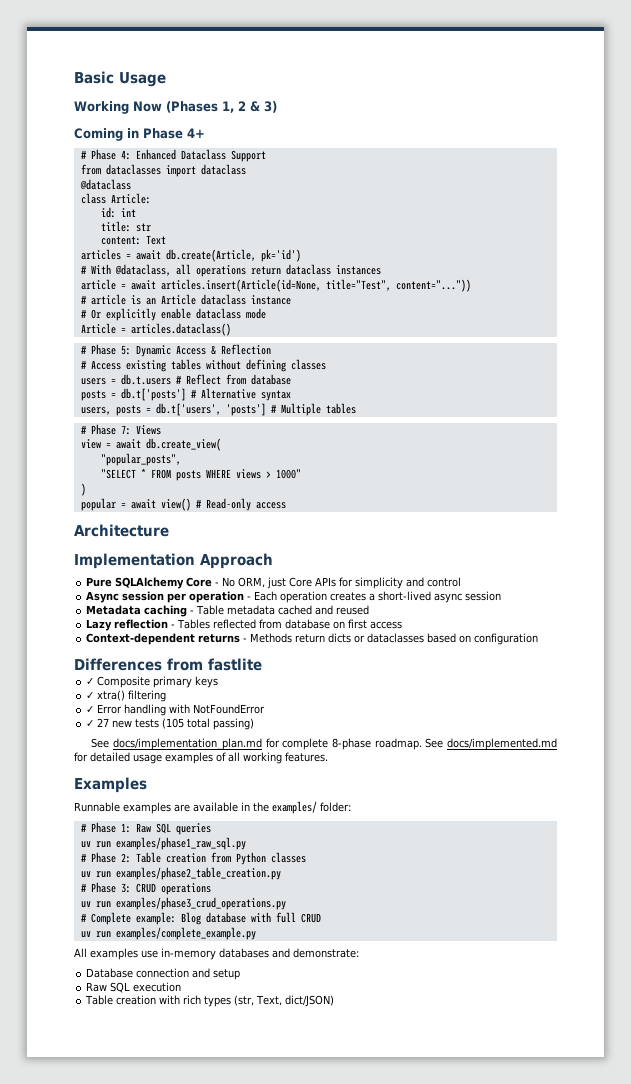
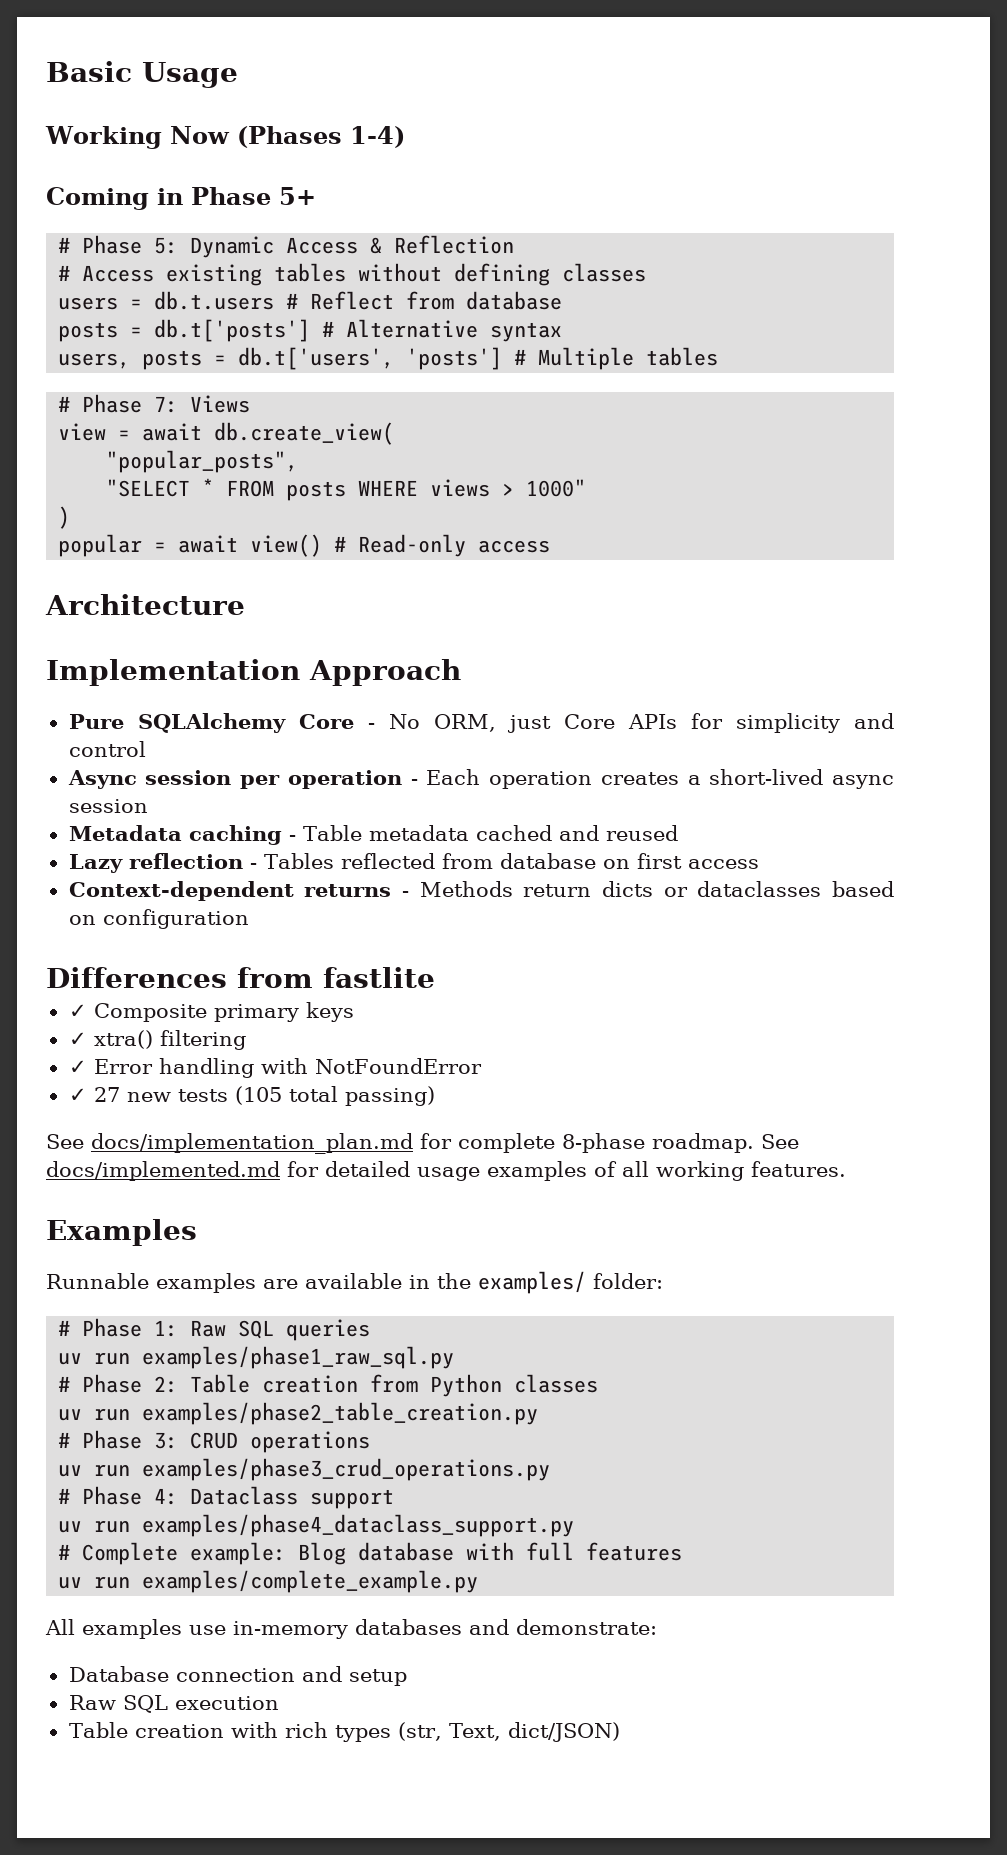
[222,101,277,113] 1, 2 & 3) -> [349,126,405,148] 1-4)
[187,128,205,138] [80,149,266,162] [80,164,246,177] [79,179,131,190] [80,193,151,204] [100,207,136,218] [100,221,151,232] [100,235,166,245] [80,249,301,262] [80,264,381,277] [80,279,471,292] [80,294,291,305] [80,308,266,321] [80,323,231,336] 4+ // # Phase 4: Enhanced Dataclass Support // from dataclasses import dataclass // @dataclass // class Article: // id: int // title: str // content: Text // articles = await db.create(Article, pk='id') // # With @dataclass, all operations return dataclass instances // article = await articles.insert(Article(id=None, title="Test", content="...")) // # article is an Article dataclass instance // # Or explicitly enable dataclass mode // Article = articles.dataclass() -> [279,187,316,205] 5+
(286, 903) none -> [58,1486,395,1509] [58,1514,575,1537] // # Phase 4: Dataclass support // uv run examples/phase4_dataclass_support.py
[300,913,321,923] CRUD -> [586,1542,683,1561] features

